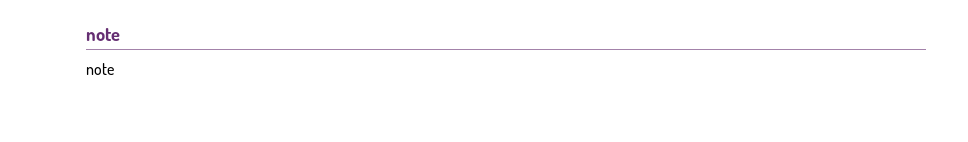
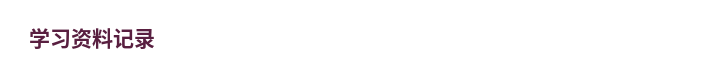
[86,28,120,41] [86,63,114,75] note // note -> [29,28,155,50] 学习资料记录

